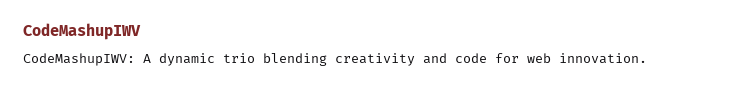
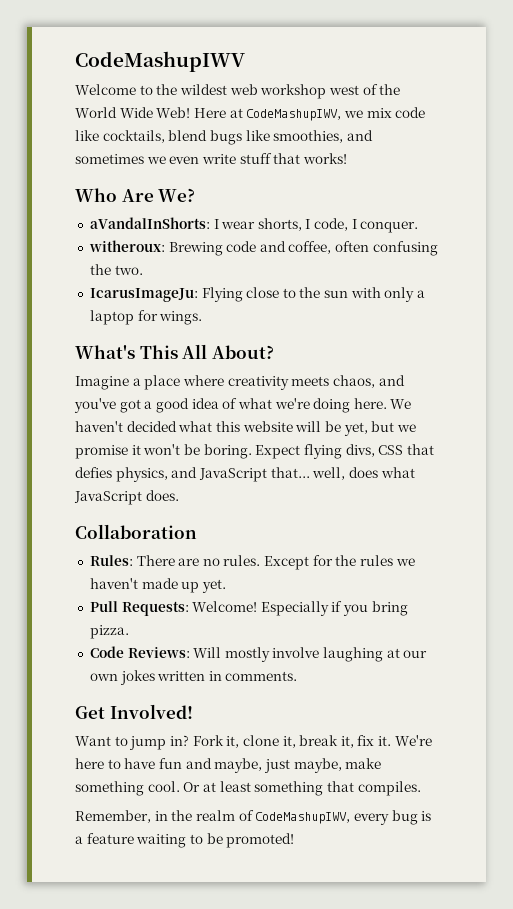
[23,53,647,66] CodeMashupIWV: A dynamic trio blending creativity and code for web innovation. -> [75,84,401,99] [75,107,426,121] [75,130,373,145] [75,153,347,164] [75,188,196,202] [89,217,419,233] [88,240,438,256] [89,264,143,275] [89,287,426,302] [89,310,203,325] [75,344,274,359] [75,375,405,390] [74,398,412,413] [75,421,416,436] [75,444,434,459] [75,467,415,482] [74,490,179,505] [75,524,197,539] [89,555,415,570] [89,578,226,593] [89,601,408,616] [89,625,129,639] [89,646,428,662] [89,670,298,685] [75,704,193,719] [75,735,432,750] [75,758,382,773] [75,781,421,796] [75,810,432,825] [75,833,295,848] Welcome to the wildest web workshop west of the World Wide Web! Here at CodeMashupIWV, we mix code like cocktails, blend bugs like smoothies, and sometimes we even write stuff that works! // Who Are We? // aVandalInShorts: I wear shorts, I code, I conquer. // witheroux: Brewing code and coffee, often confusing the two. // IcarusImageJu: Flying close to the sun with only a laptop for wings. // What's This All About? // Imagine a place where creativity meets chaos, and you've got a good idea of what we're doing here. We haven't decided what this website will be yet, but we promise it won't be boring. Expect flying divs, CSS that defies physics, and JavaScript that... well, does what JavaScript does. // Collaboration // Rules: There are no rules. Except for the rules we haven't made up yet. // Pull Requests: Welcome! Especially if you bring pizza. // Code Reviews: Will mostly involve laughing at our own jokes written in comments. // Get Involved! // Want to jump in? Fork it, clone it, break it, fix it. We're here to have fun and maybe, just maybe, make something cool. Or at least something that compiles. // Remember, in the realm of CodeMashupIWV, every bug is a feature waiting to be promoted!

